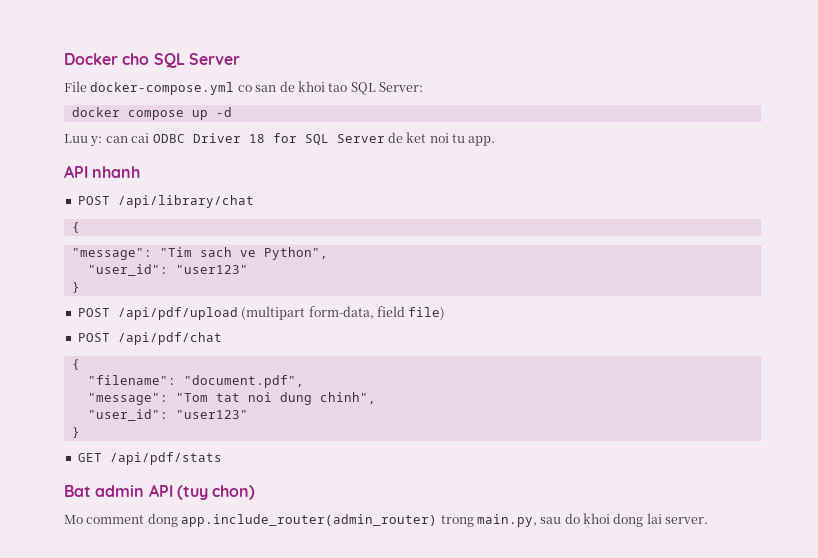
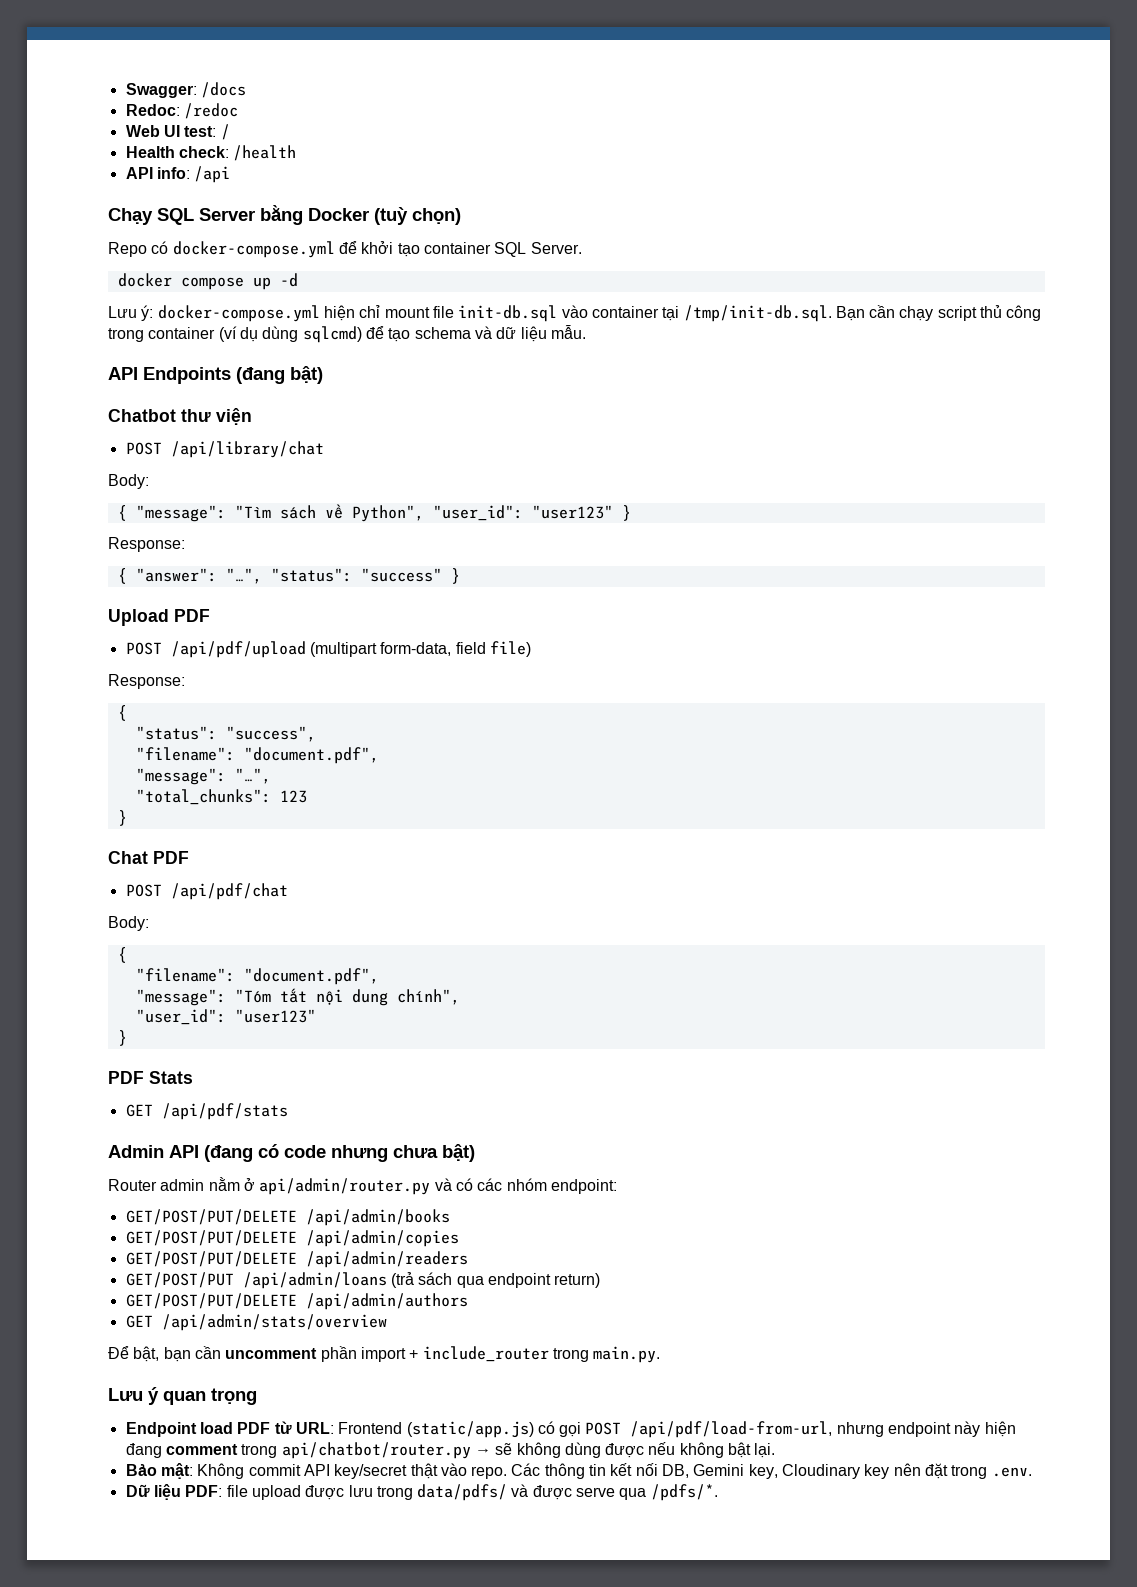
[64,53,240,68] [64,81,423,95] [71,107,232,120] [64,132,496,147] [64,165,141,178] Docker cho SQL Server // File docker-compose.yml co san de khoi tao SQL Server: // docker compose up -d // Luu y: can cai ODBC Driver 18 for SQL Server de ket noi tu app. // API nhanh -> [125,82,246,98] [125,103,238,119] [125,124,230,140] [125,145,297,161] [125,166,231,183] [108,205,461,225] [108,241,582,258] [117,273,298,290] [108,305,1042,322] [108,325,586,343] [108,366,323,384] [108,408,252,425] Swagger: /docs // Redoc: /redoc // Web UI test: / // Health check: /health // API info: /api // Chạy SQL Server bằng Docker (tuỳ chọn) // Repo có docker-compose.yml để khởi tạo container SQL Server. // docker compose up -d // Lưu ý: docker-compose.yml hiện chỉ mount file init-db.sql vào container tại /tmp/init-db.sql. Bạn cần chạy script thủ công trong container (ví dụ dùng sqlcmd) để tạo schema và dữ liệu mẫu. // API Endpoints (đang bật) // Chatbot thư viện
[71,222,80,233] [71,247,256,260] // { // "message": "Tim sach ve -> [108,474,149,489] [117,504,343,522] // Body: // { "message": "Tìm sách về
[87,264,248,276] [71,282,80,293] // "user_id": "user123" // } -> [432,505,631,521] [108,537,185,552] [117,568,460,584] [108,609,210,626] "user_id": "user123" } // Response: // { "answer": "…", "status": "success" } // Upload PDF
(446, 313) none -> [108,674,185,689] [117,705,127,721] [135,726,316,742] [135,747,379,764] [135,768,271,785] [135,789,307,805] [117,810,127,826] [108,851,189,864] // Response: // { // "status": "success", // "filename": "document.pdf", // "message": "…", // "total_chunks": 123 // } // Chat PDF
(222, 338) none -> [108,916,149,931] // Body:
[175,392,376,405] [87,409,248,421] [71,427,80,438] "Tom tat noi dung chinh", // "user_id": "user123" // } -> [234,988,460,1006] [135,1009,316,1025] [117,1030,127,1046] [108,1071,193,1084] "Tóm tắt nội dung chính", // "user_id": "user123" // } // PDF Stats
[64,484,256,500] [64,513,709,527] Bat admin API (tuy chon) // Mo comment dong app.include_router(admin_router) trong main.py, sau do khoi dong lai server. -> [108,1144,475,1162] [108,1177,617,1195] [125,1209,450,1226] [125,1230,459,1247] [125,1251,468,1268] [125,1272,601,1289] [125,1293,468,1310] [125,1314,387,1331] [108,1346,661,1363] [108,1387,257,1405] [125,1421,1016,1438] [125,1442,776,1459] [125,1463,1032,1479] [125,1484,718,1501] Admin API (đang có code nhưng chưa bật) // Router admin nằm ở api/admin/router.py và có các nhóm endpoint: // GET/POST/PUT/DELETE /api/admin/books // GET/POST/PUT/DELETE /api/admin/copies // GET/POST/PUT/DELETE /api/admin/readers // GET/POST/PUT /api/admin/loans (trả sách qua endpoint return) // GET/POST/PUT/DELETE /api/admin/authors // GET /api/admin/stats/overview // Để bật, bạn cần uncomment phần import + include_router trong main.py. // Lưu ý quan trọng // Endpoint load PDF từ URL: Frontend (static/app.js) có gọi POST /api/pdf/load-from-url, nhưng endpoint này hiện đang comment trong api/chatbot/router.py → sẽ không dùng được nếu không bật lại. // Bảo mật: Không commit API key/secret thật vào repo. Các thông tin kết nối DB, Gemini key, Cloudinary key nên đặt trong .env. // Dữ liệu PDF: file upload được lưu trong data/pdfs/ và được serve qua /pdfs/*.

